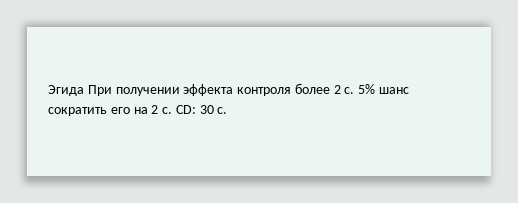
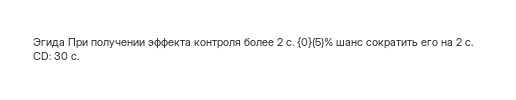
[358,84,376,94] 5% -> [297,37,333,48] {0}(5)%

